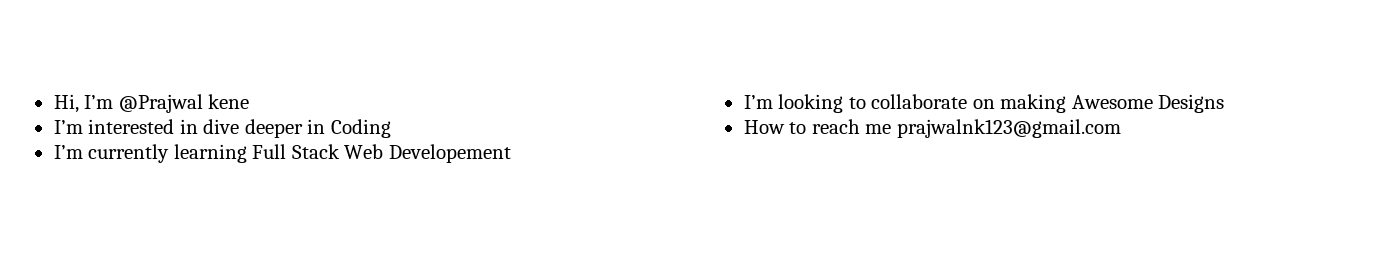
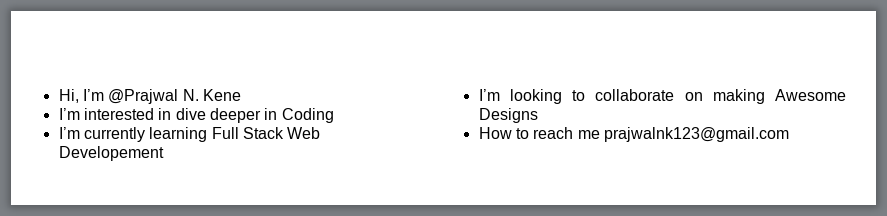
[208,94,250,109] kene -> [182,89,241,101] N. Kene

